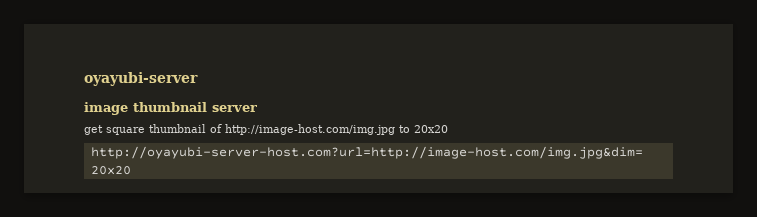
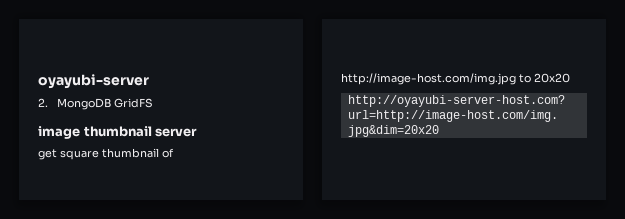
(198, 79) none -> [38,98,153,110] // 2. MongoDB GridFS

